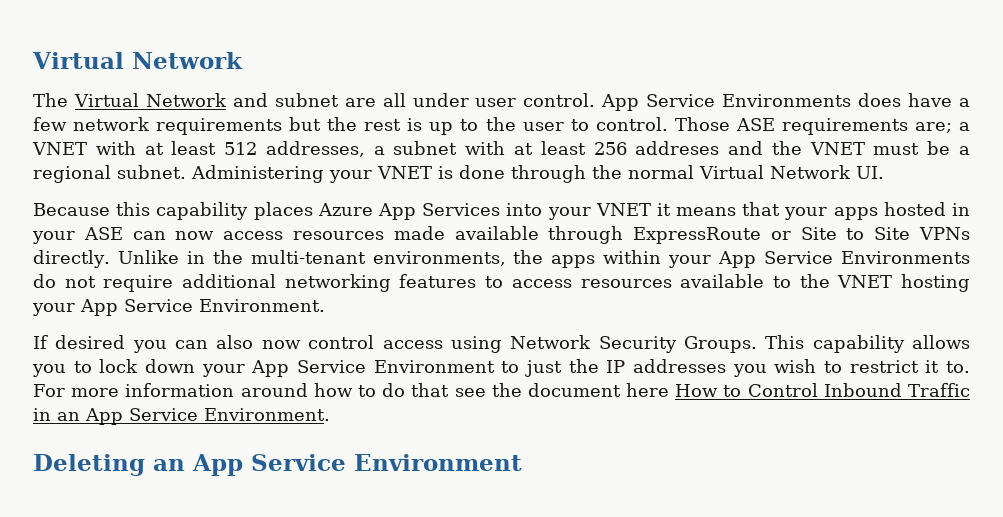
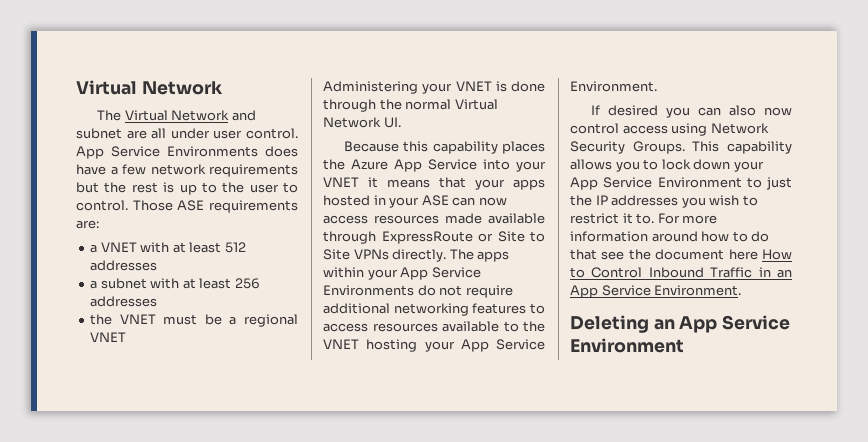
[914,122,952,133] are; -> [76,220,99,229] are: //
[265,141,365,157] addresses, -> [90,260,158,271] addresses //
[635,141,764,155] addreses and -> [90,296,158,307] addresses //
[117,165,186,179] subnet. -> [90,332,127,342] VNET //
(313, 211) none -> [323,159,345,170] the
[422,203,501,216] Services -> [428,159,477,170] Service
[117,250,544,266] Unlike in the multi-tenant environments, the -> [449,249,474,260] The

